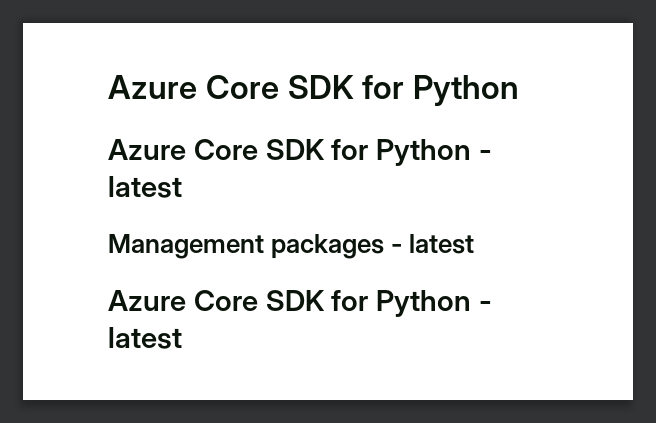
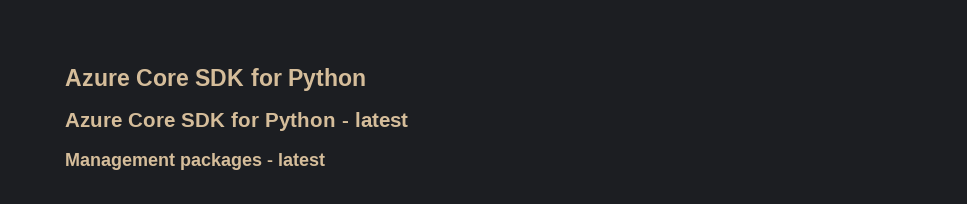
[108,290,493,317] [108,327,182,349] // Azure Core SDK for Python - latest -> (325, 159) none

